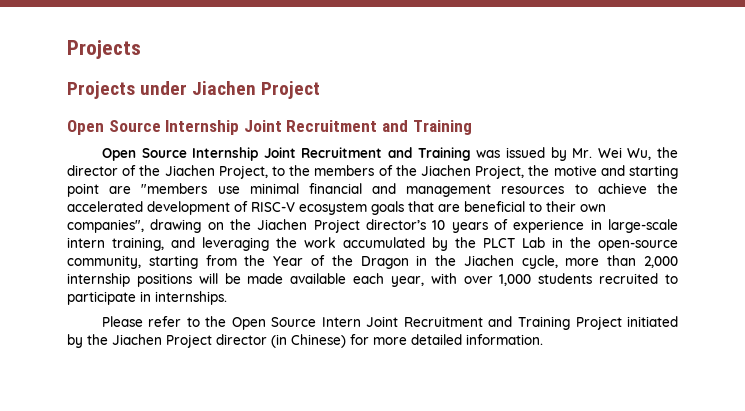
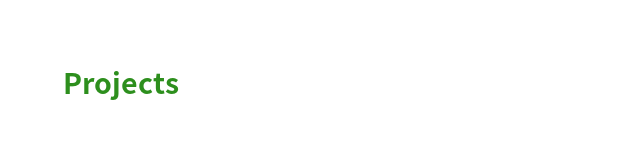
[67,40,141,59] [67,81,321,99] [67,120,472,135] [101,147,678,161] [67,165,678,179] [67,183,678,197] [67,201,606,215] [67,219,678,233] [67,237,678,251] [67,255,678,269] [67,273,678,287] [67,291,227,305] [101,316,679,330] [67,334,543,348] Projects // Projects under Jiachen Project // Open Source Internship Joint Recruitment and Training // Open Source Internship Joint Recruitment and Training was issued by Mr. Wei Wu, the director of the Jiachen Project, to the members of the Jiachen Project, the motive and starting point are "members use minimal financial and management resources to achieve the accelerated development of RISC-V ecosystem goals that are beneficial to their own companies", drawing on the Jiachen Project director’s 10 years of experience in large-scale intern training, and leveraging the work accumulated by the PLCT Lab in the open-source community, starting from the Year of the Dragon in the Jiachen cycle, more than 2,000 internship positions will be made available each year, with over 1,000 students recruited to participate in internships. // Please refer to the Open Source Intern Joint Recruitment and Training Project initiated by the Jiachen Project director (in Chinese) for more detailed information. -> [63,71,179,100] Projects

